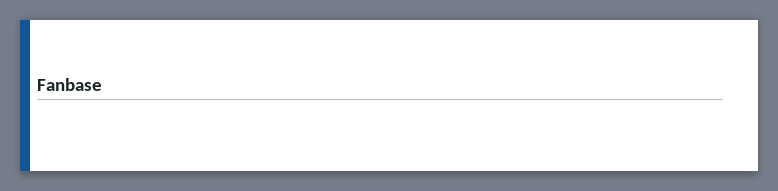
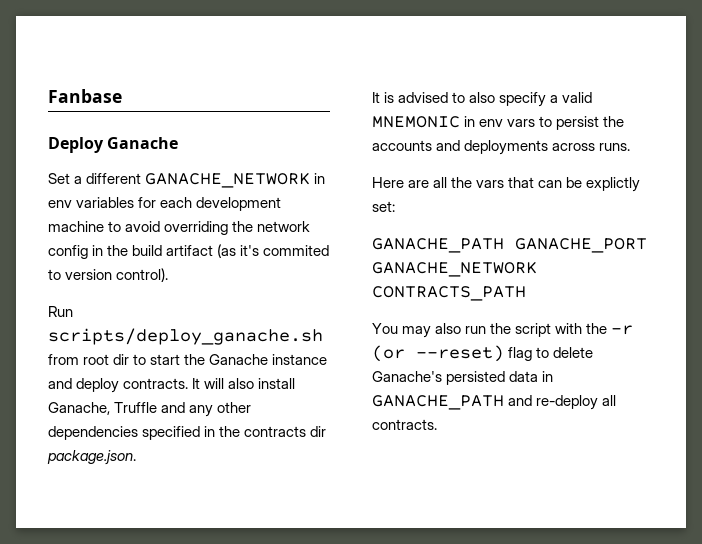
(102, 84) none -> [48,137,179,153] [48,173,326,188] [48,197,282,211] [48,221,311,235] [48,244,330,259] [48,268,169,282] [48,306,73,317] [48,328,323,345] [48,354,328,365] [48,378,296,393] [48,402,252,417] [48,426,327,440] [47,450,136,465] [372,92,593,107] [372,116,625,130] [372,140,631,155] [372,177,641,192] [372,201,395,212] [372,238,647,253] [372,262,537,277] [372,286,526,301] [372,323,634,338] [372,345,594,362] [372,371,554,385] [372,395,617,410] [372,419,437,430] // Deploy Ganache // Set a different GANACHE_NETWORK in env variables for each development machine to avoid overriding the network config in the build artifact (as it's commited to version control). // Run scripts/deploy_ganache.sh from root dir to start the Ganache instance and deploy contracts. It will also install Ganache, Truffle and any other dependencies specified in the contracts dir package.json. // It is advised to also specify a valid MNEMONIC in env vars to persist the accounts and deployments across runs. // Here are all the vars that can be explictly set: // GANACHE_PATH GANACHE_PORT GANACHE_NETWORK CONTRACTS_PATH // You may also run the script with the -r (or --reset) flag to delete Ganache's persisted data in GANACHE_PATH and re-deploy all contracts.

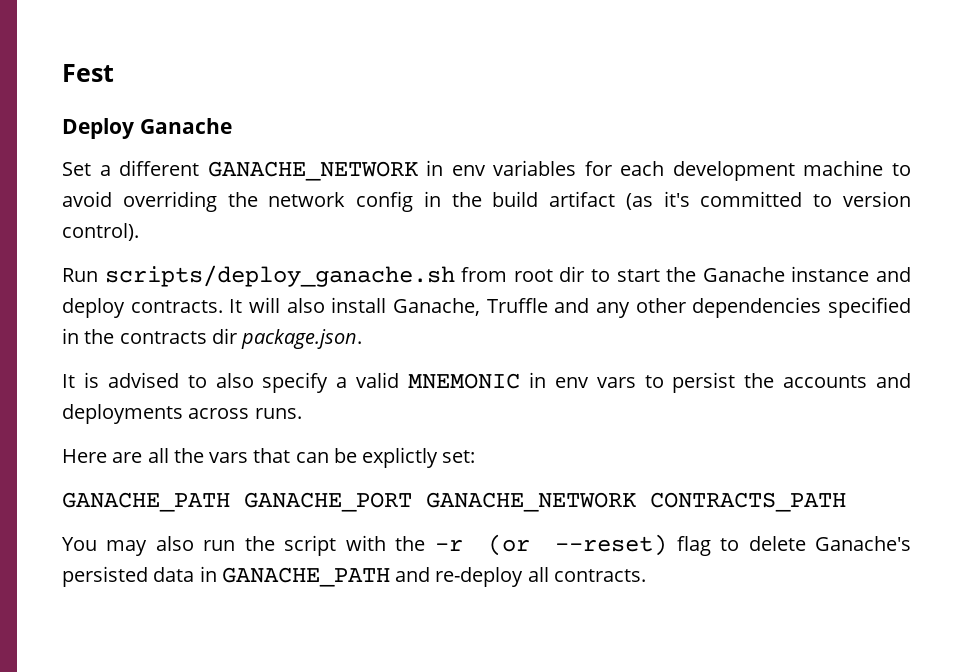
[48,89,122,103] Fanbase -> [62,64,114,82] Fest
[263,245,330,256] commited -> [700,191,803,207] committed

